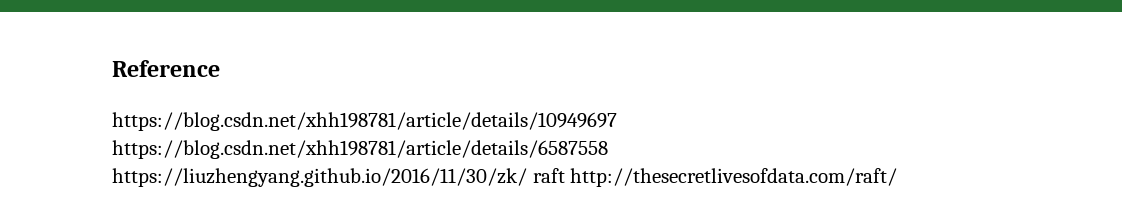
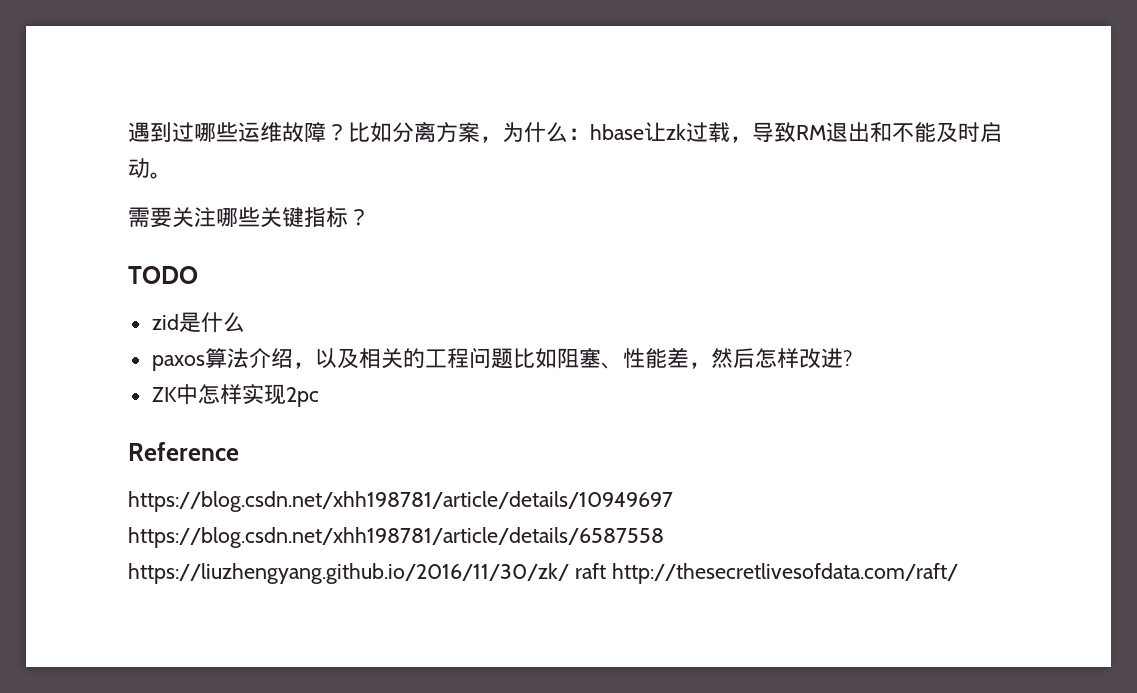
(112, 68) none -> [128,121,1002,143] [128,158,172,179] [128,207,370,228] [128,266,198,284] [151,312,245,333] [151,347,852,371] [151,384,319,407] 遇到过哪些运维故障？比如分离方案，为什么：hbase让zk过载，导致RM退出和不能及时启动。 // 需要关注哪些关键指标？ // TODO // zid是什么 // paxos算法介绍，以及相关的工程问题比如阻塞、性能差，然后怎样改进? // ZK中怎样实现2pc //

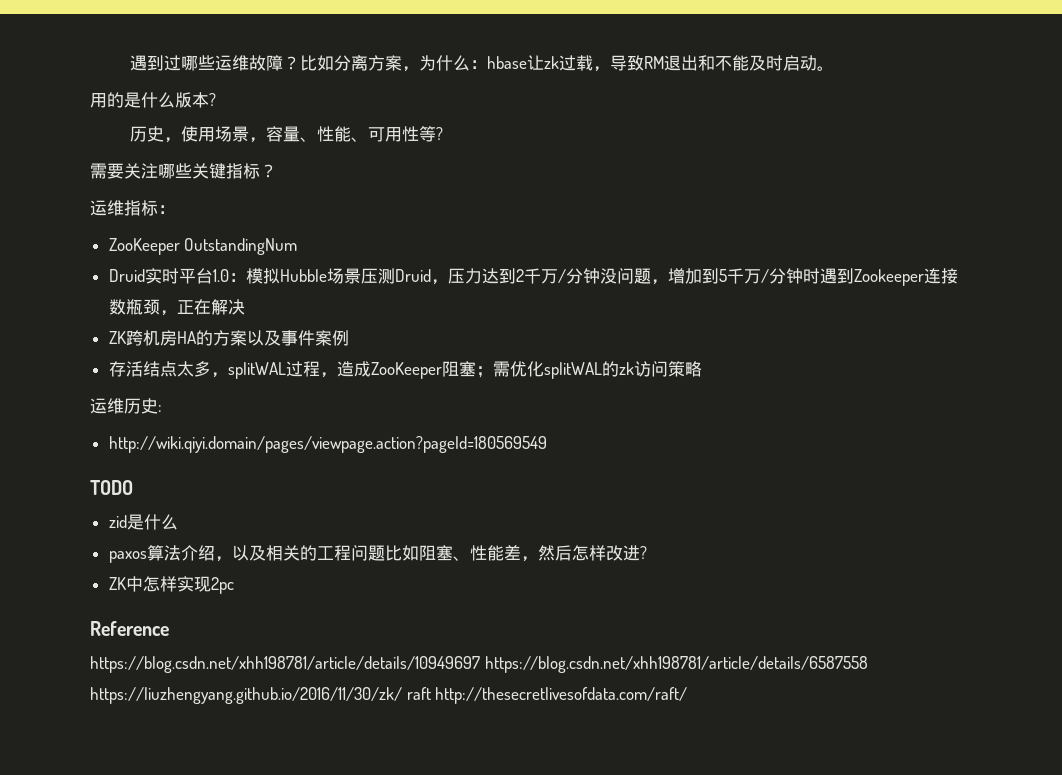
(172, 175) none -> [90,92,216,108] [130,126,444,143] // 用的是什么版本? // 历史，使用场景，容量、性能、可用性等?
(370, 217) none -> [90,200,175,216] [108,238,298,255] [108,268,958,286] [108,299,245,316] [108,330,349,346] [108,361,702,379] [90,398,162,414] [108,436,547,453] // 运维指标： // ZooKeeper OutstandingNum // Druid实时平台1.0：模拟Hubble场景压测Druid，压力达到2千万/分钟没问题，增加到5千万/分钟时遇到Zookeeper连接数瓶颈，正在解决 // ZK跨机房HA的方案以及事件案例 // 存活结点太多，splitWAL过程，造成ZooKeeper阻塞；需优化splitWAL的zk访问策略 // 运维历史: // http://wiki.qiyi.domain/pages/viewpage.action?pageId=180569549

